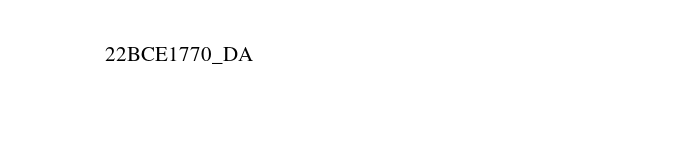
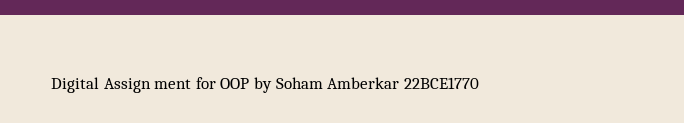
[105,47,253,64] 22BCE1770_DA -> [51,77,479,93] Digital Assign ment for OOP by Soham Amberkar 22BCE1770

